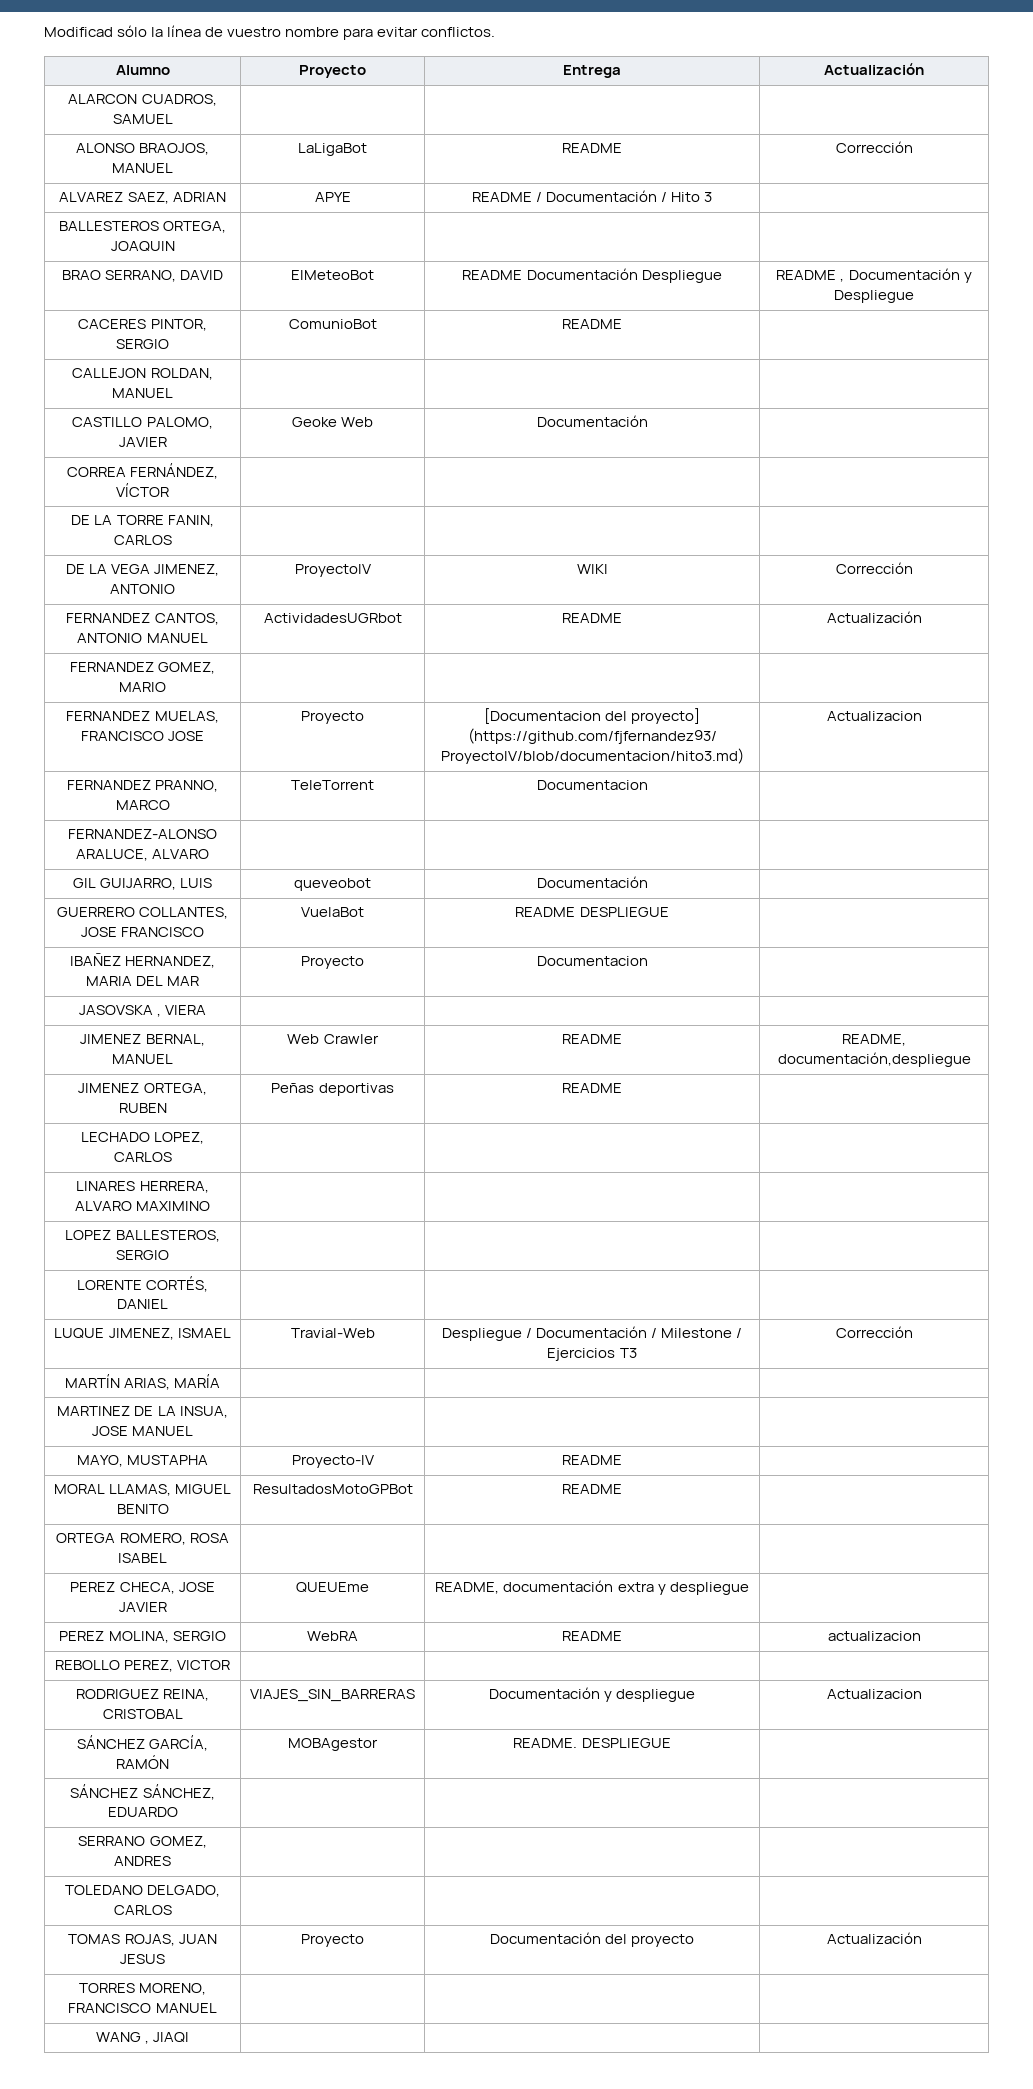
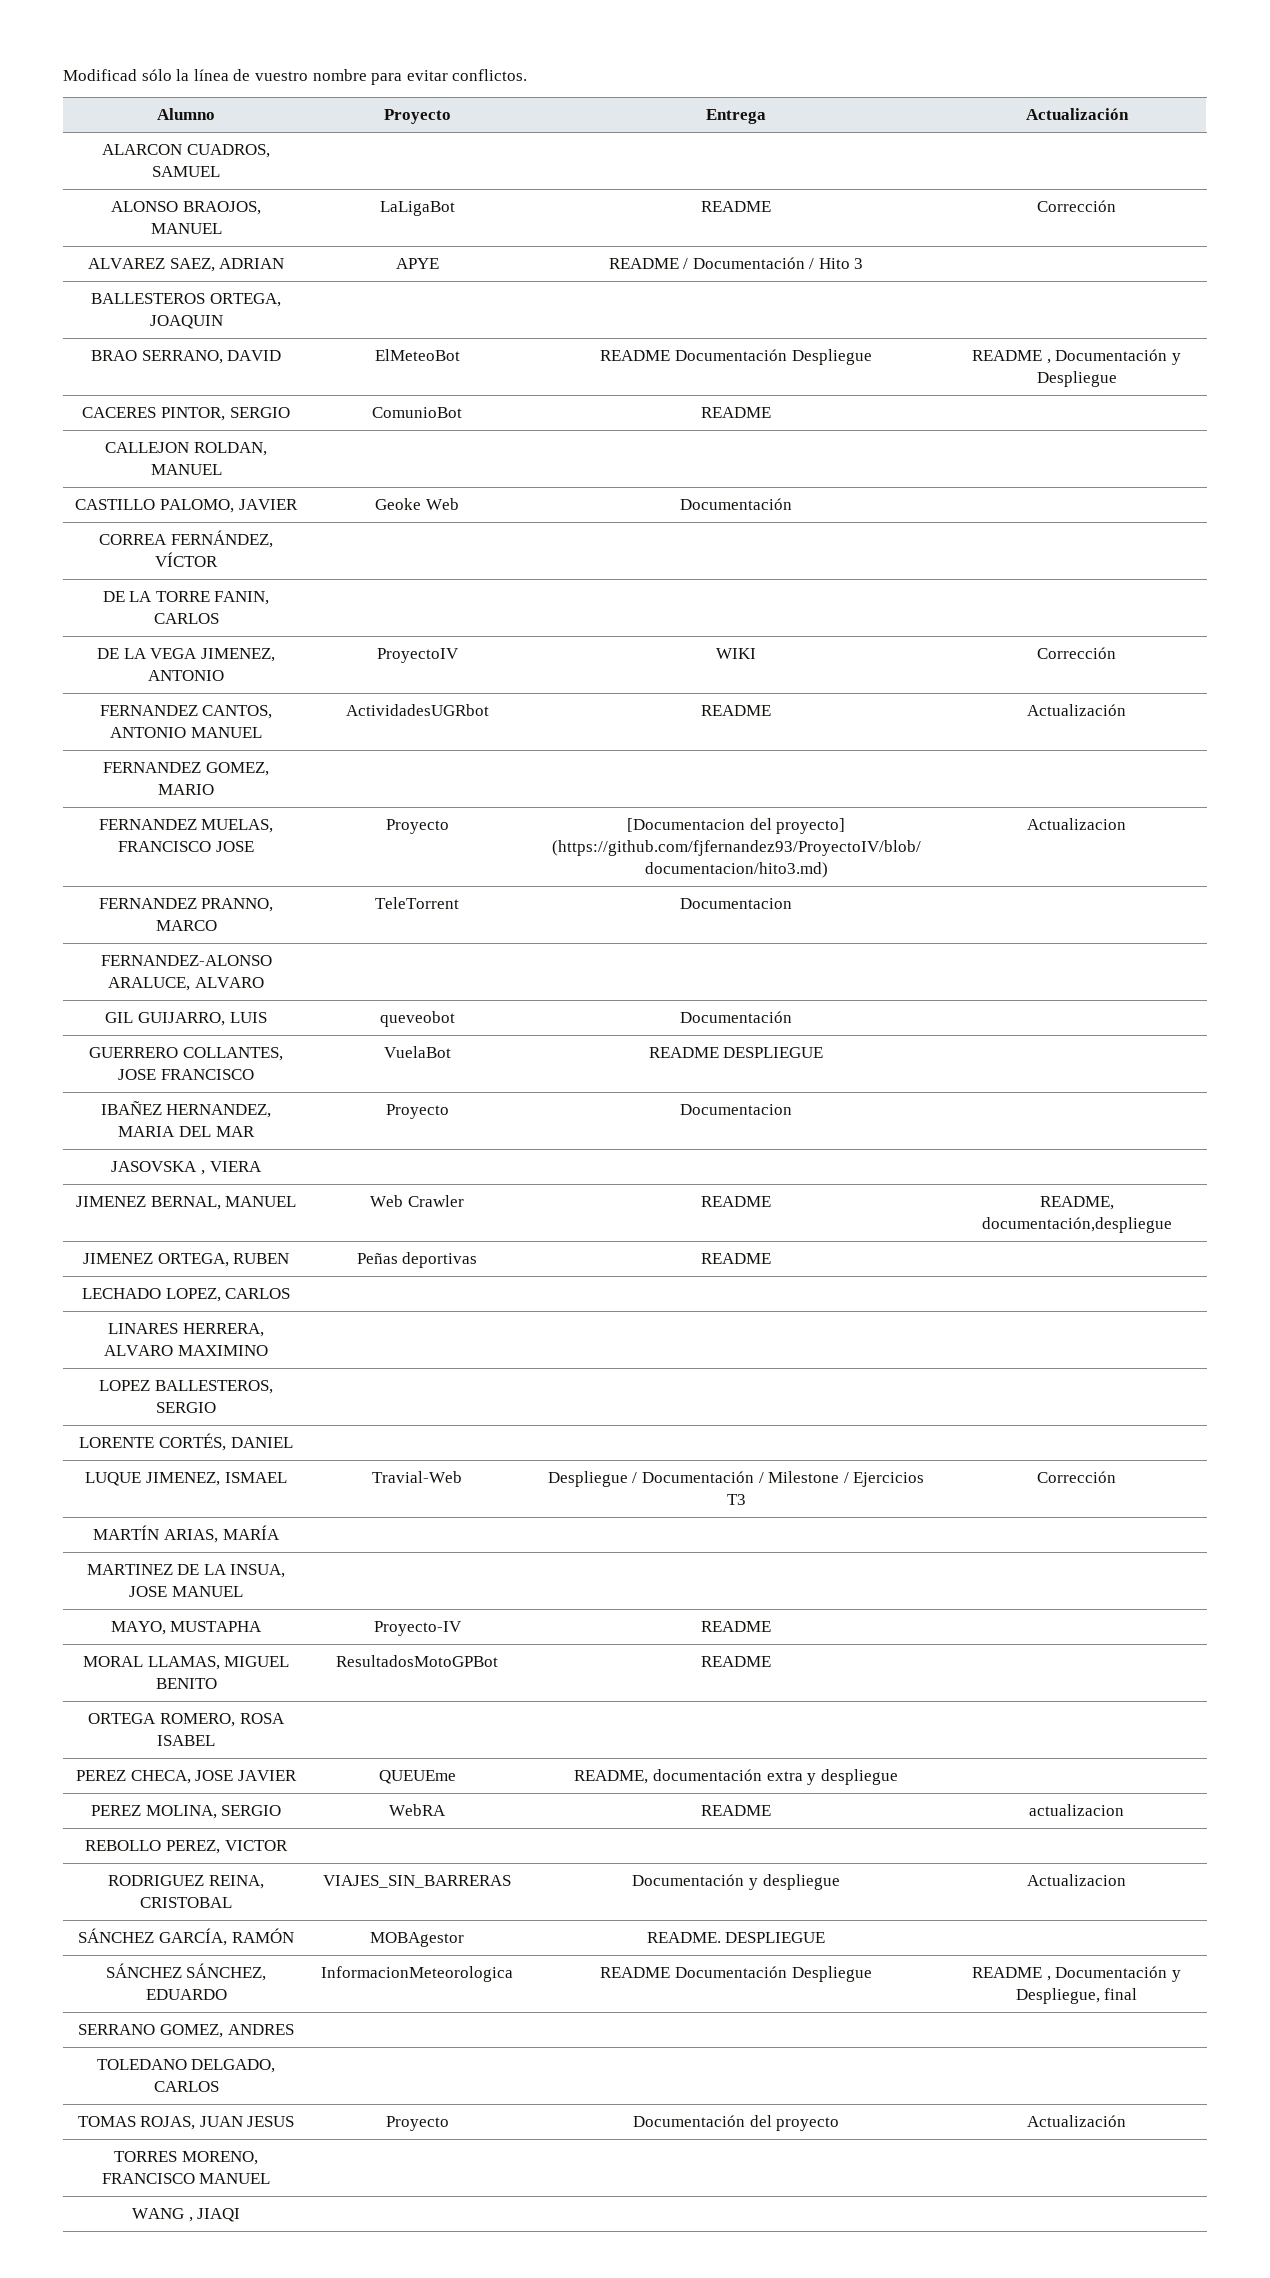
(178, 1812) | | -> [321,1966,513,1982] [600,1966,872,1982] [972,1966,1181,1982] [1015,1988,1138,2004] InformacionMeteorologica | README Documentación Despliegue | README , Documentación y Despliegue, final

